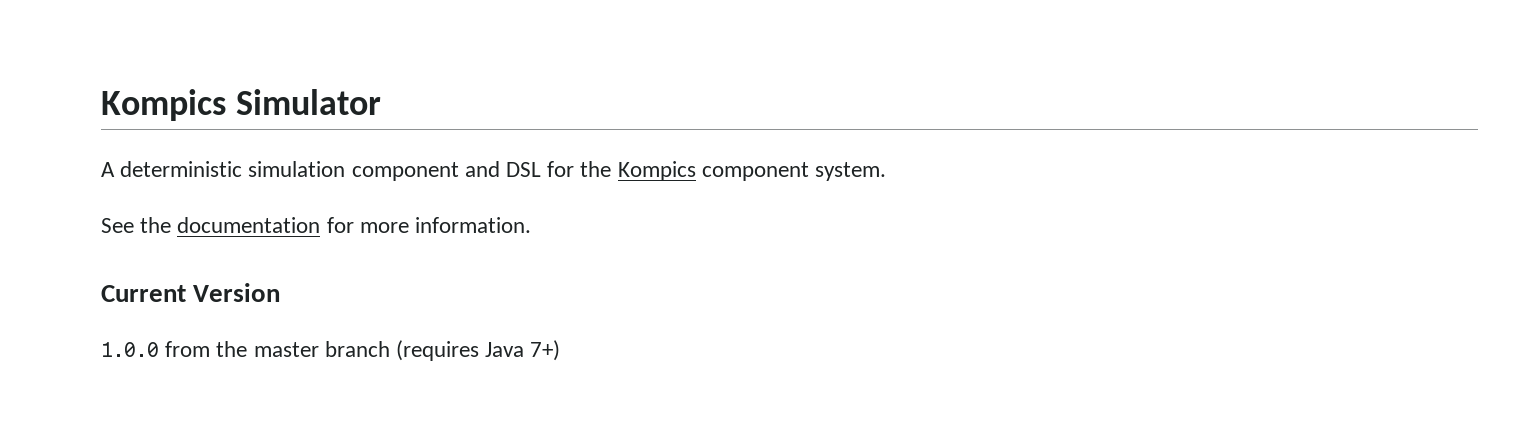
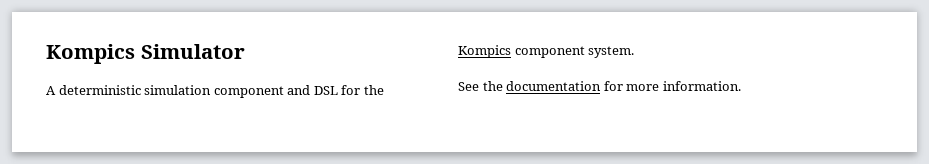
[101,283,281,302] [101,340,561,361] // Current Version // 1.0.0 from the master branch (requires Java 7+) -> (741, 86) none

